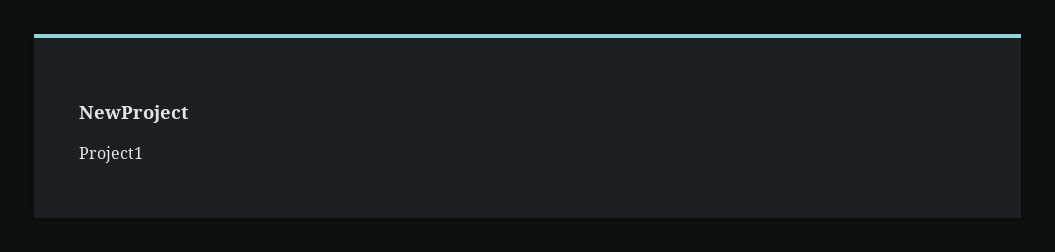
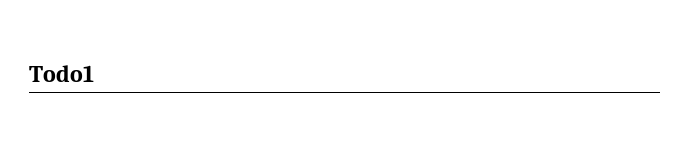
[79,105,189,123] [79,146,143,163] NewProject // Project1 -> [29,65,94,82] Todo1

